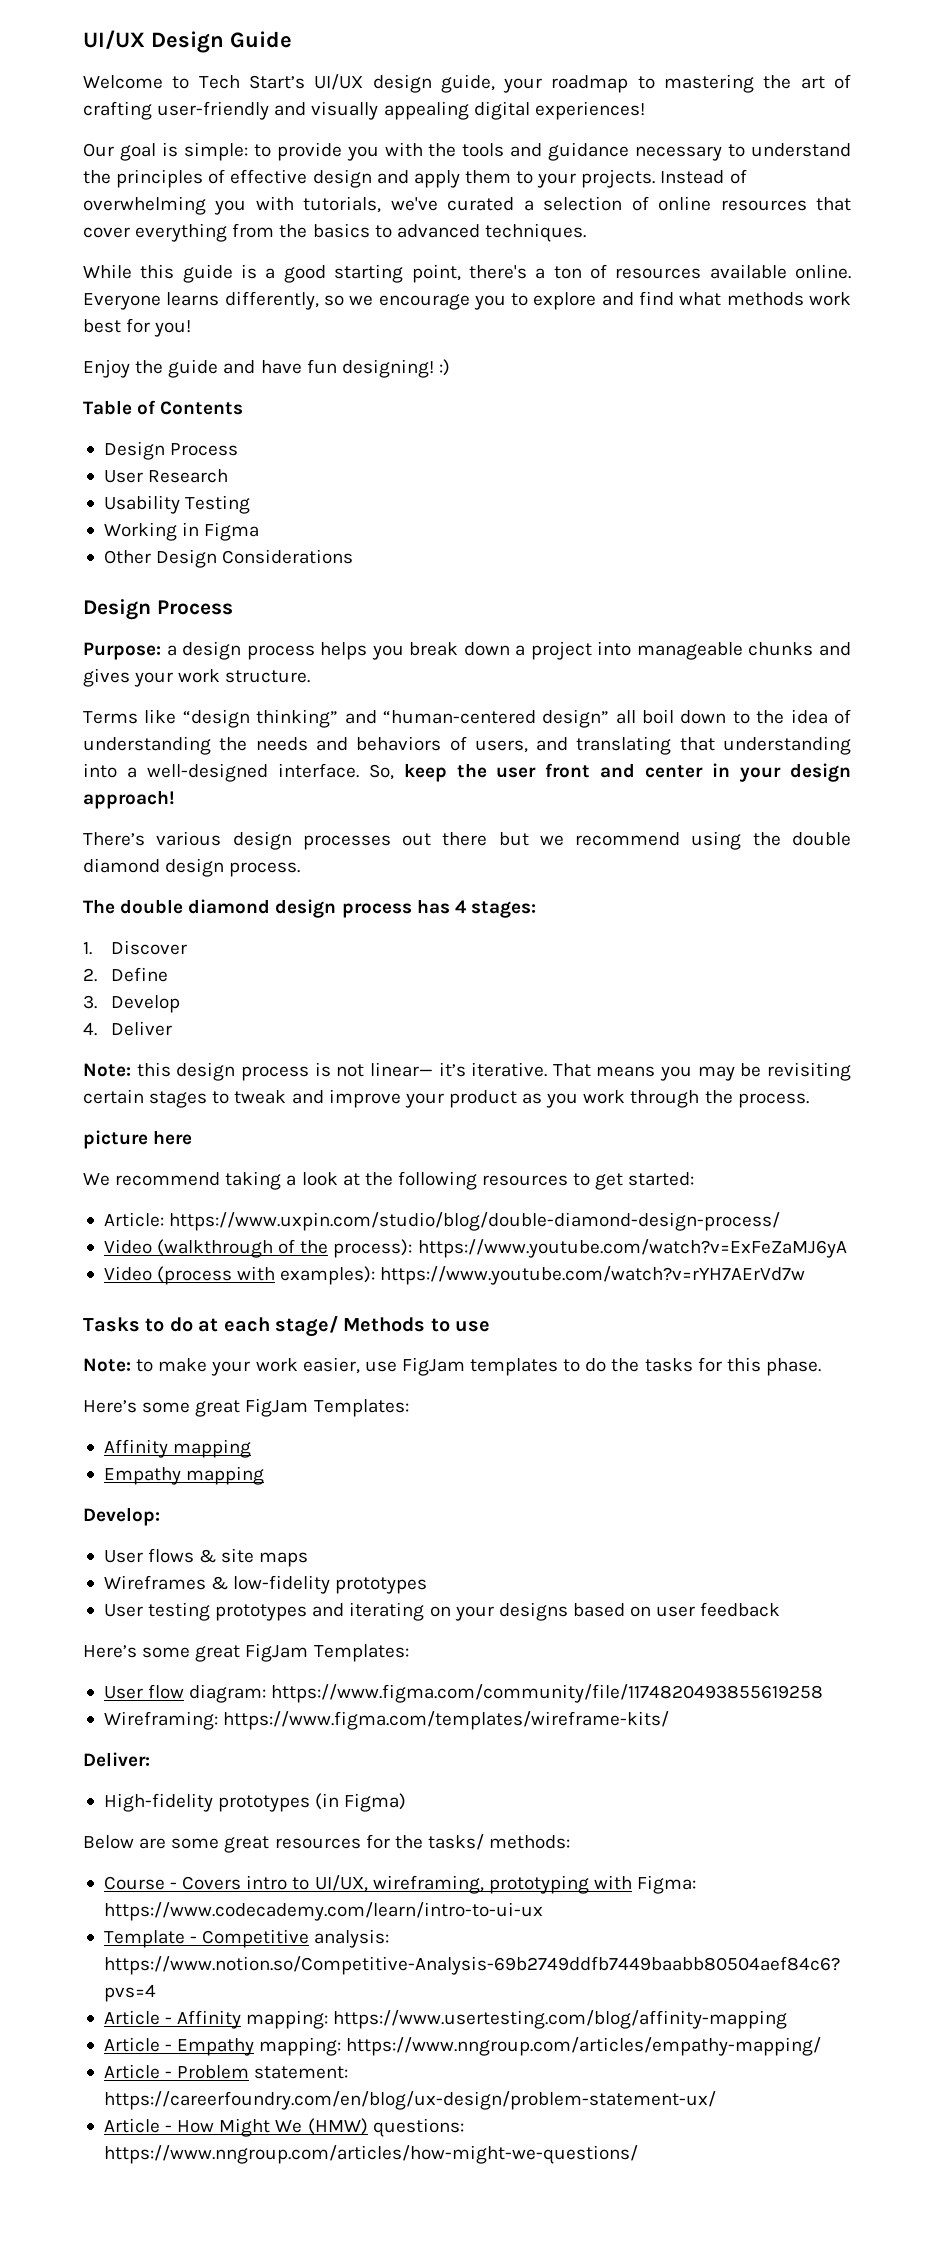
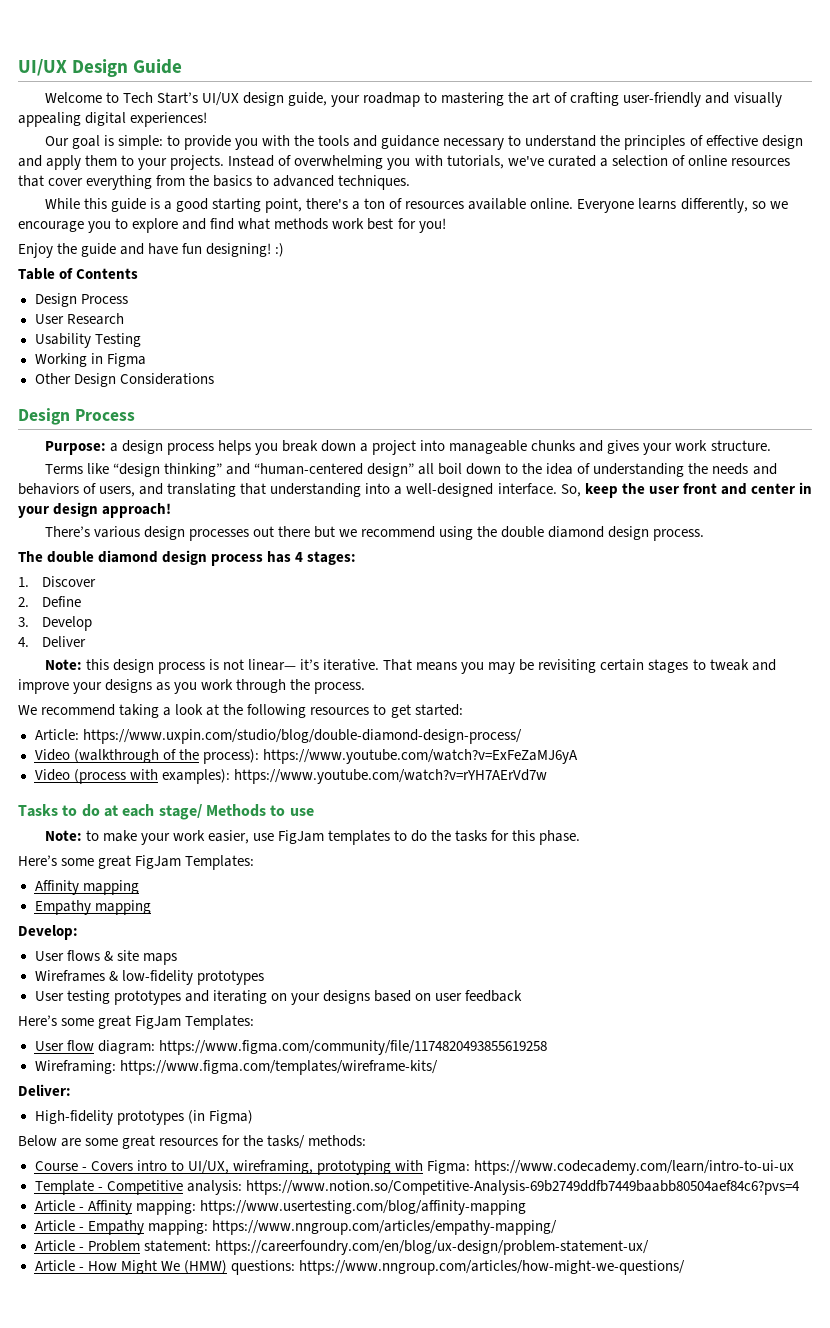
[448,1090,517,1108] product -> [105,679,153,693] designs
[83,1130,193,1149] // picture here -> (366, 688) none

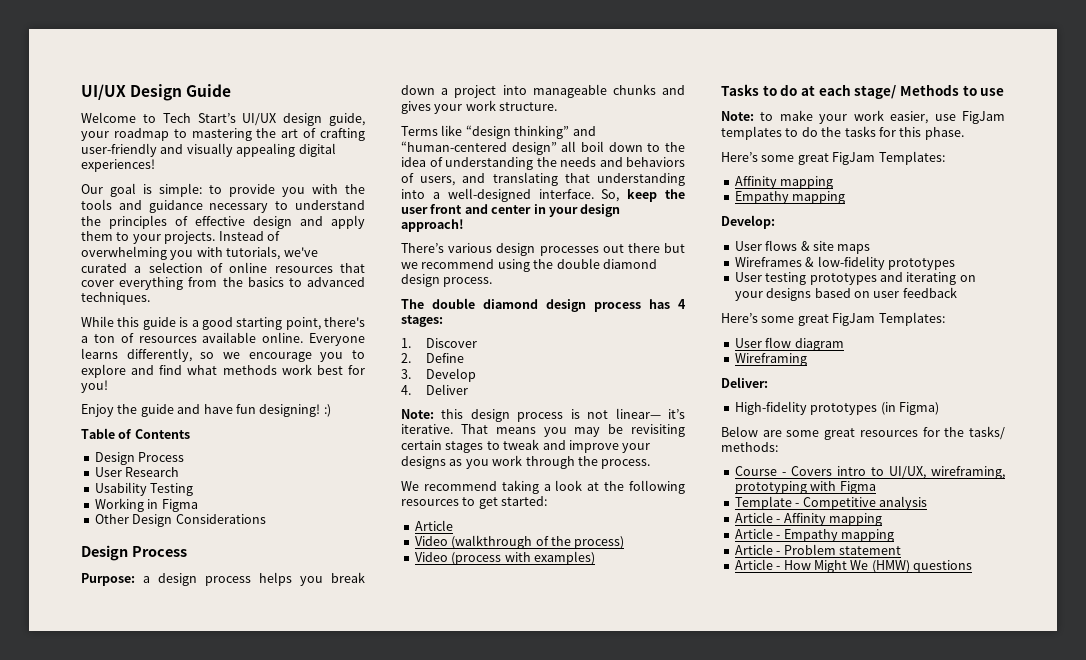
[34,729,522,744] Article: https://www.uxpin.com/studio/blog/double-diamond-design-process/ -> [414,520,453,531] Article
[202,749,578,764] process): https://www.youtube.com/watch?v=ExFeZaMJ6yA -> [574,536,625,549] process)
[161,769,547,784] examples): https://www.youtube.com/watch?v=rYH7AErVd7w -> [533,551,595,565] examples)
[97,1040,547,1055] [34,1060,438,1075] diagram: https://www.figma.com/community/file/1174820493855619258 // Wireframing: https://www.figma.com/templates/wireframe-kits/ -> [794,338,844,351] [734,353,807,366] diagram // Wireframing
[426,1160,794,1175] Figma: https://www.codecademy.com/learn/intro-to-ui-ux -> [839,481,876,494] Figma
[186,1180,800,1195] analysis: https://www.notion.so/Competitive-Analysis-69b2749ddfb7449baabb80504aef84c6?pvs=4 -> [878,496,927,510] analysis
[135,1200,526,1215] mapping: https://www.usertesting.com/blog/affinity-mapping -> [828,513,882,526] mapping
[147,1220,557,1235] mapping: https://www.nngroup.com/articles/empathy-mapping/ -> [840,529,894,542] mapping
[143,1240,649,1255] statement: https://careerfoundry.com/en/blog/ux-design/problem-statement-ux/ -> [838,546,901,555] statement
[230,1260,685,1275] questions: https://www.nngroup.com/articles/how-might-we-questions/ -> [913,560,972,573] questions

